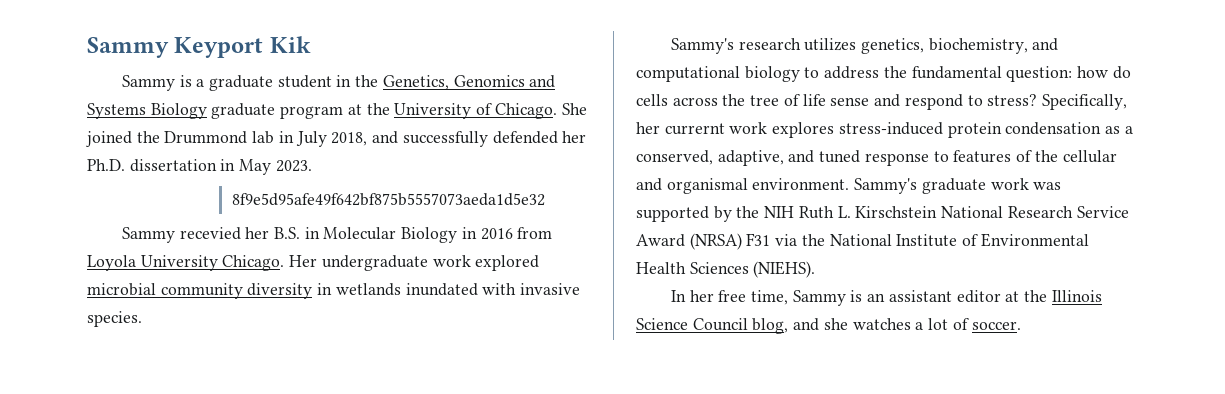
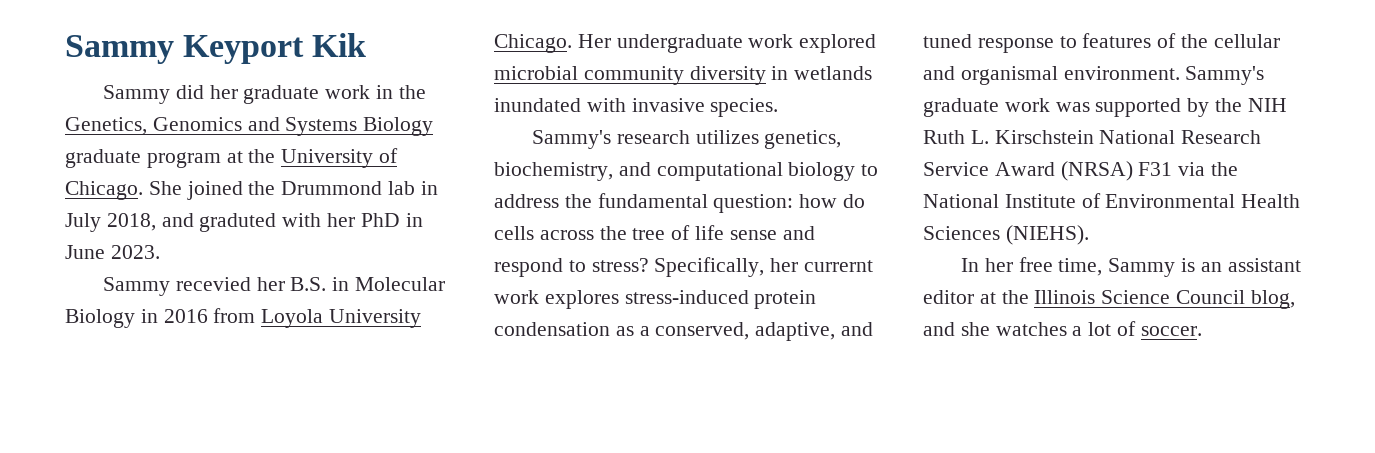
[179,75,332,91] is a graduate student -> [175,85,371,104] did her graduate work
[402,131,587,147] [87,159,272,175] successfully defended her Ph.D. dissertation in May -> [199,213,423,232] [65,245,105,259] graduted with her PhD in June
[231,193,545,206] // 8f9e5d95afe49f642bf875b5557073aeda1d5e32 -> (160, 252) none

